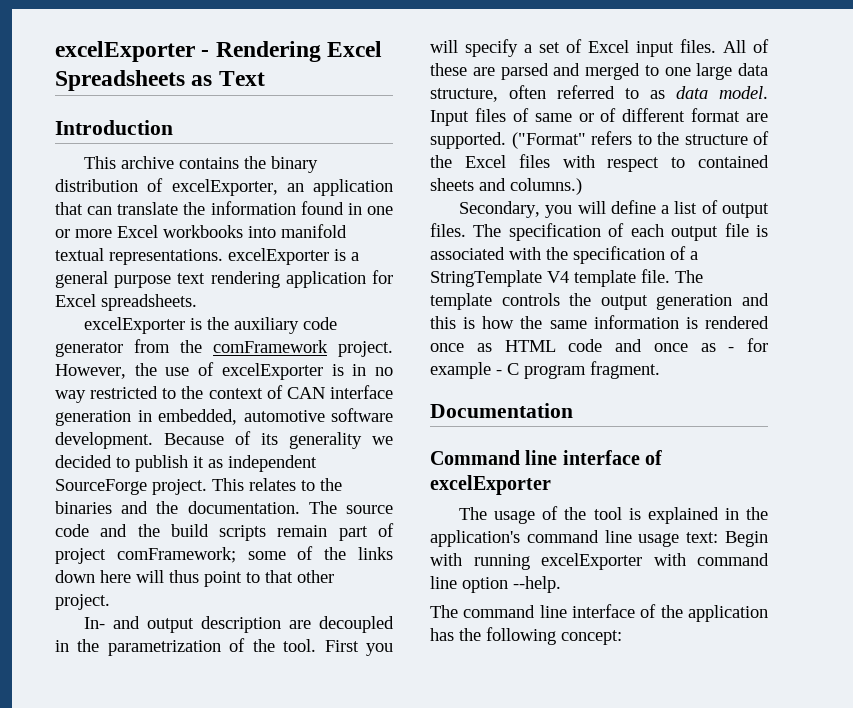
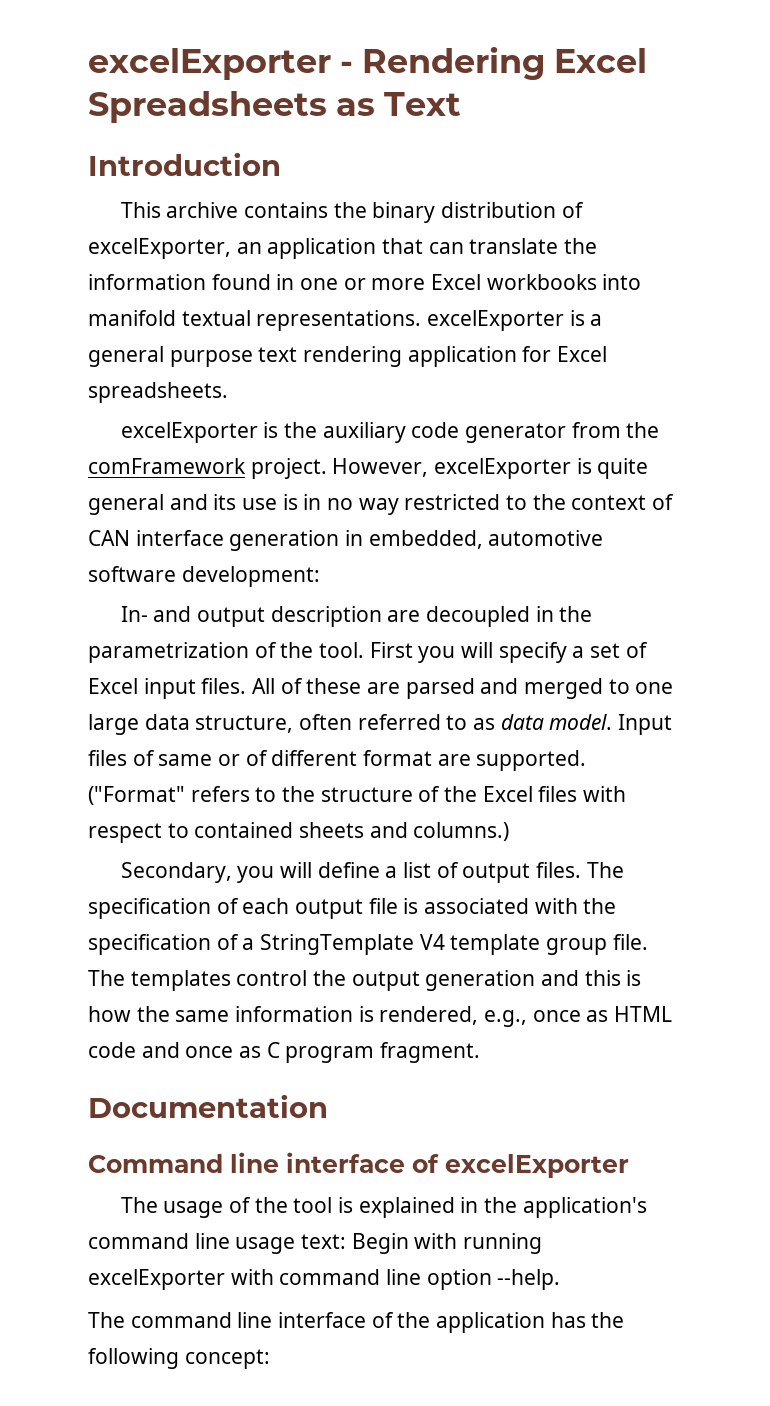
[134,362,323,380] the use of excelExporter -> [434,458,649,479] [88,494,278,515] excelExporter is quite general and its use
[55,431,393,449] [55,455,317,472] [55,478,342,495] [55,501,393,514] [55,523,394,541] [55,546,394,564] [55,570,334,587] [55,594,110,610] development. Because of its generality we decided to publish it as independent SourceForge project. This relates to the binaries and the documentation. The source code and the build scripts remain part of project comFramework; some of the links down here will thus point to that other project. -> [181,566,320,587] development:
(636, 278) none -> [546,938,608,955] group
[430,293,560,310] template controls -> [130,970,308,991] templates control
[705,316,769,329] rendered -> [379,1006,528,1027] rendered, e.g.,
[728,338,768,352] [430,362,502,379] - for example - -> (262, 1052) none

